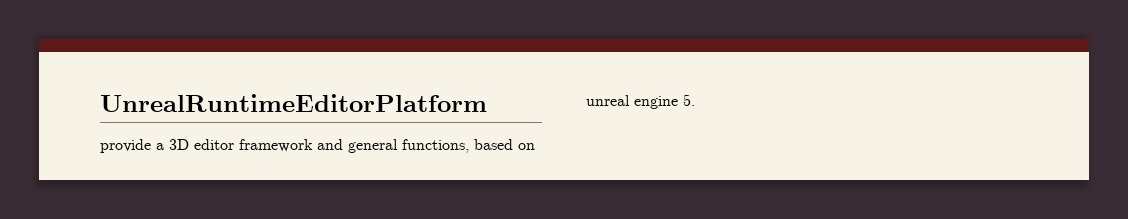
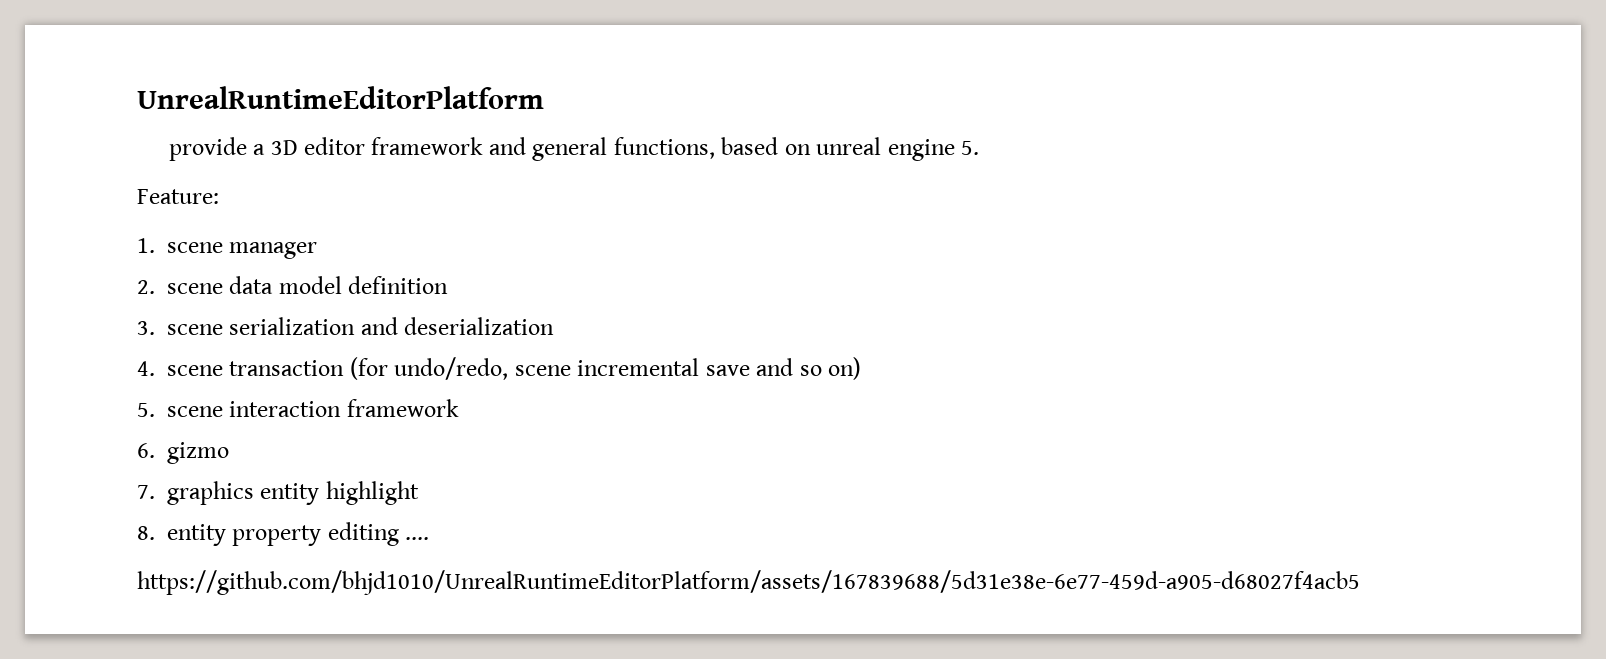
(695, 100) none -> [137,189,219,204] [137,238,318,259] [137,276,449,294] [137,317,555,335] [137,357,862,380] [137,399,459,417] [137,442,229,464] [137,481,419,505] [137,522,430,546] [137,570,1360,595] // Feature: // 1. scene manager // 2. scene data model definition // 3. scene serialization and deserialization // 4. scene transaction (for undo/redo, scene incremental save and so on) // 5. scene interaction framework // 6. gizmo // 7. graphics entity highlight // 8. entity property editing .... // https://github.com/bhjd1010/UnrealRuntimeEditorPlatform/assets/167839688/5d31e38e-6e77-459d-a905-d68027f4acb5

